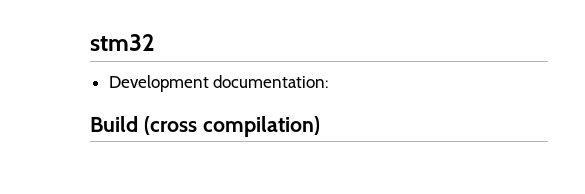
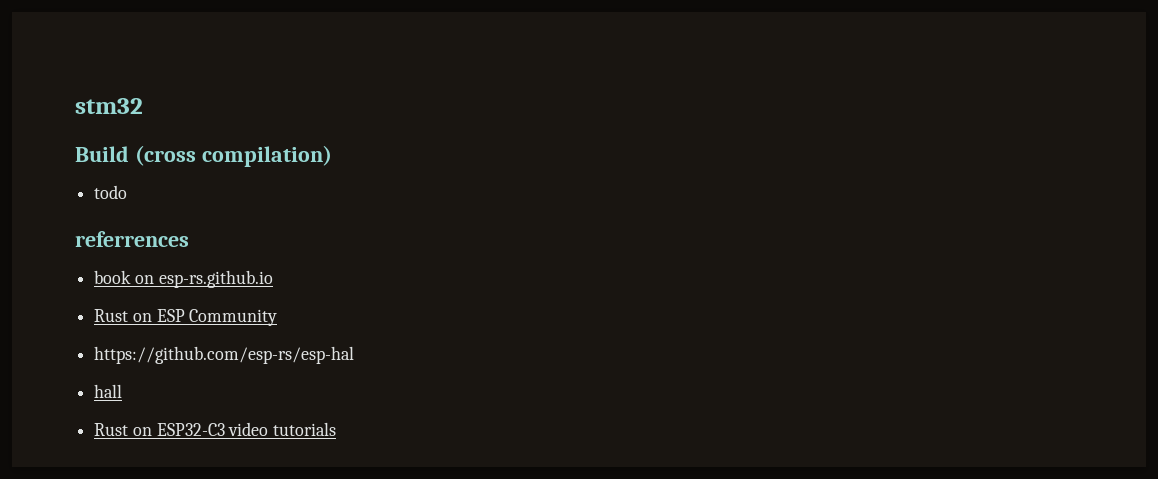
[108,75,329,92] // Development documentation: -> (143, 106) none
(320, 126) none -> [94,185,128,199] [75,231,189,247] [94,270,273,288] [94,309,278,326] [94,346,355,364] [94,384,123,398] [94,422,337,436] // todo // referrences // book on esp-rs.github.io // Rust on ESP Community // https://github.com/esp-rs/esp-hal // hall // Rust on ESP32-C3 video tutorials

